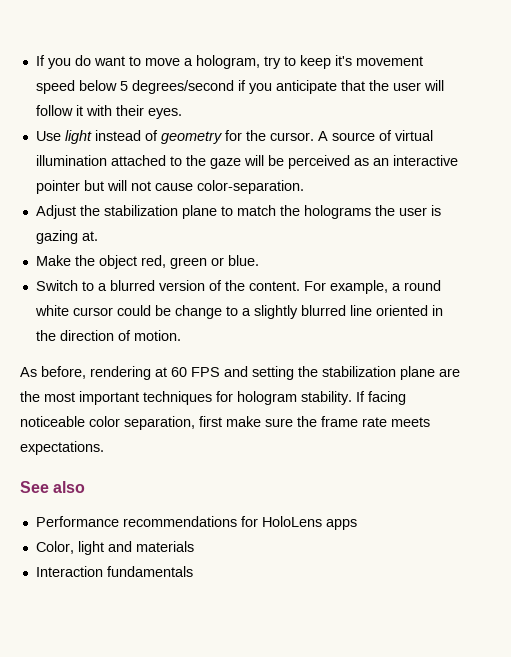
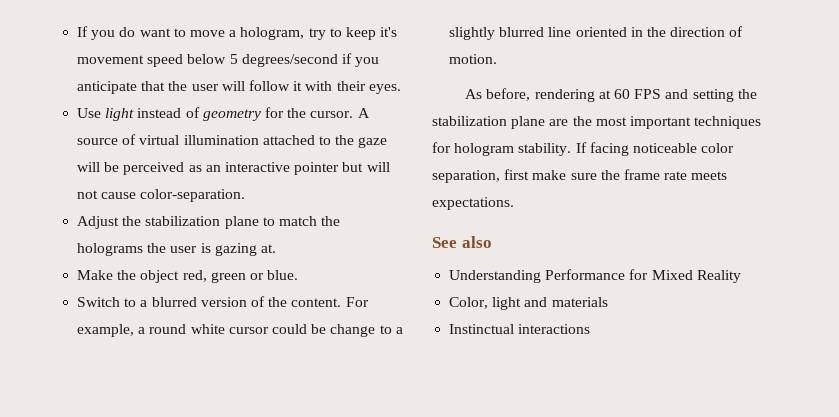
[35,516,357,530] Performance recommendations for HoloLens apps -> [449,269,741,283] Understanding Performance for Mixed Reality
[35,566,193,577] Interaction fundamentals -> [449,324,591,334] Instinctual interactions

